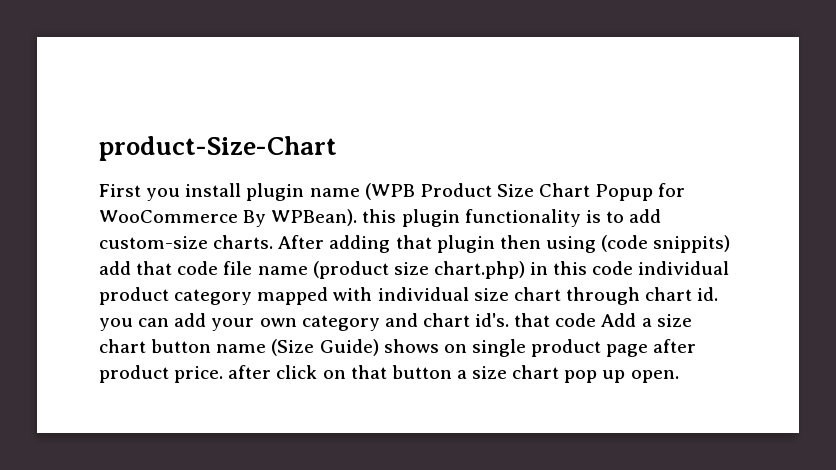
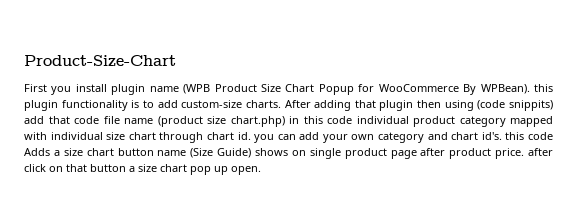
[99,136,337,161] product-Size-Chart -> [24,55,176,67] Product-Size-Chart
[514,313,637,327] that code Add -> [505,132,553,140] [24,148,50,156] this code Adds

